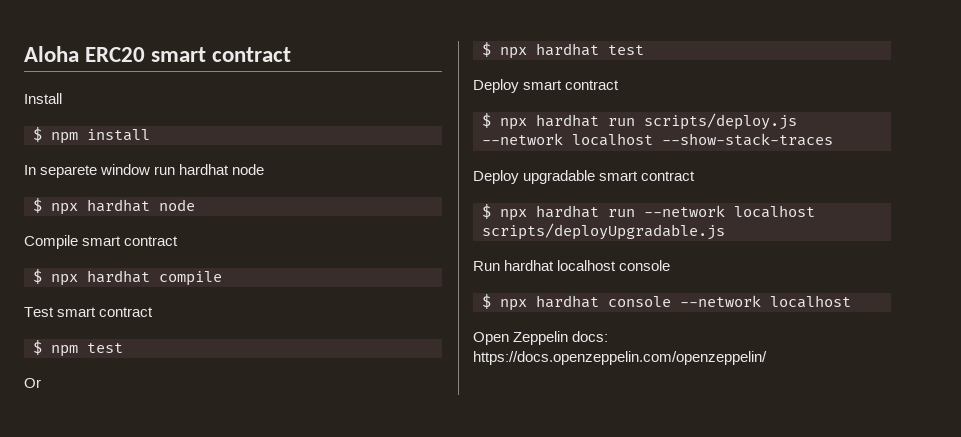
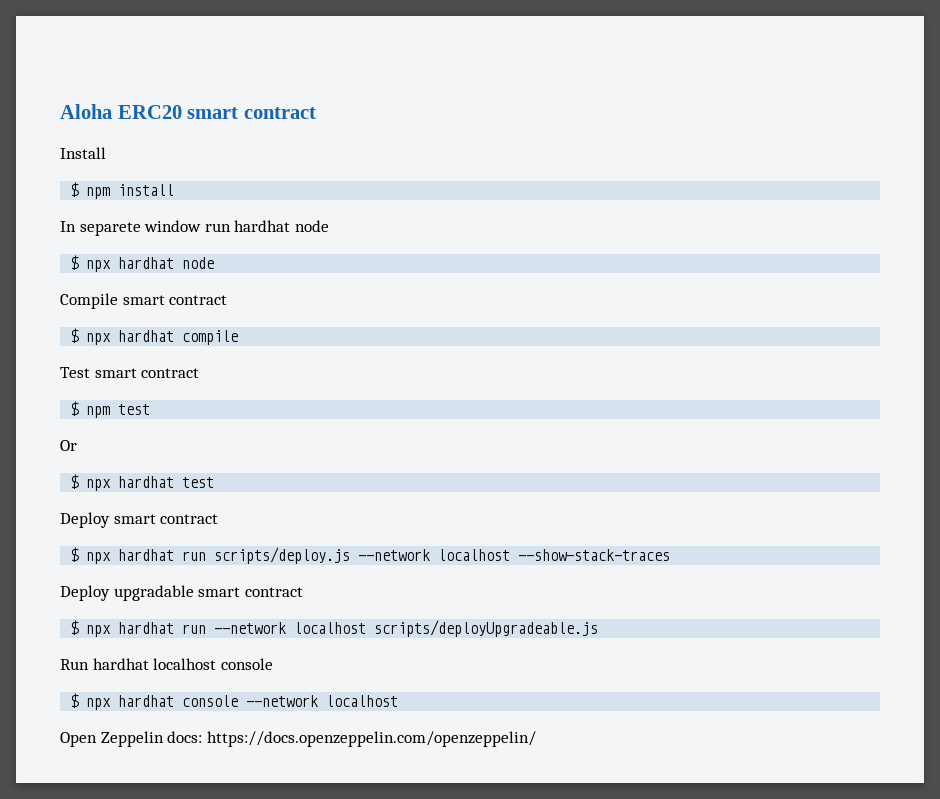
[482,223,725,240] scripts/deployUpgradable.js -> [374,620,599,637] scripts/deployUpgradeable.js

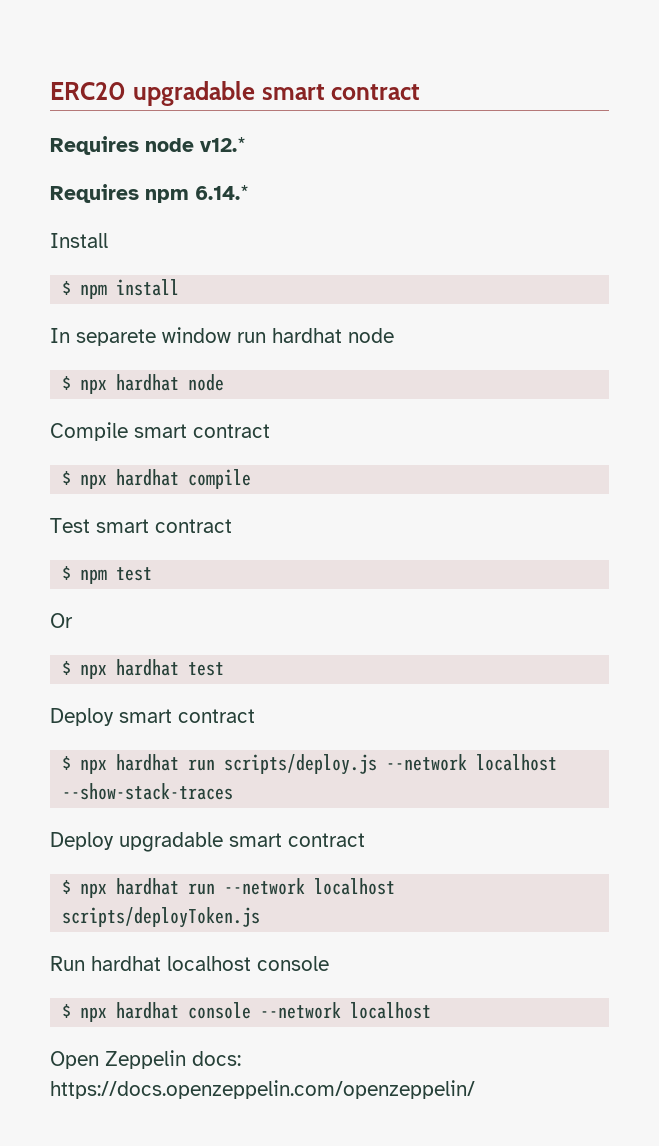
[60,104,316,119] Aloha ERC20 smart contract -> [50,81,421,106] [50,136,246,155] [50,184,249,203] ERC20 upgradable smart contract // Requires node v12.* // Requires npm 6.14.*
[374,620,599,637] scripts/deployUpgradeable.js -> [62,907,261,928] scripts/deployToken.js

